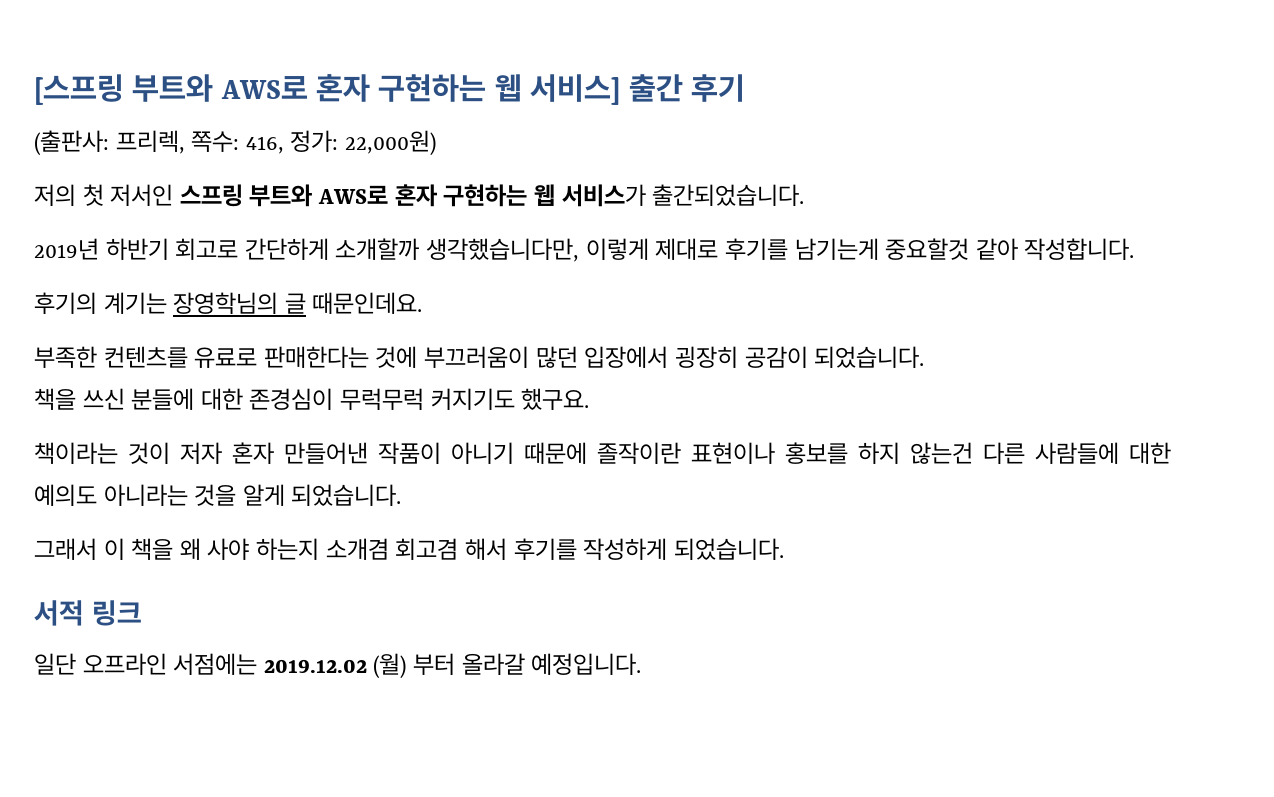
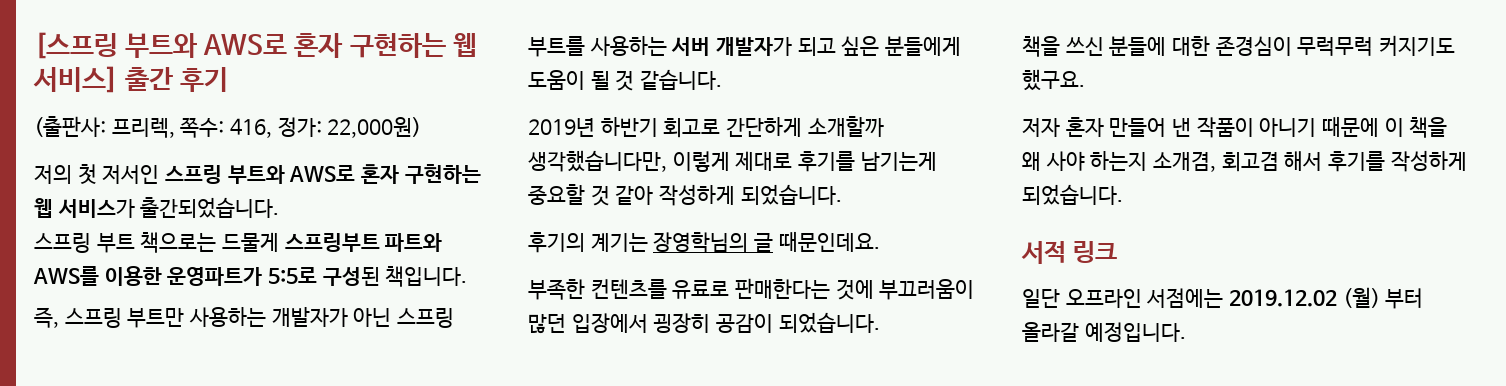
(805, 195) none -> [34,232,443,253] [33,266,468,287] [34,307,455,328] [528,36,962,57] [528,69,723,91] // 스프링 부트 책으로는 드물게 스프링부트 파트와 AWS를 이용한 운영파트가 5:5로 구성된 책입니다. // 즉, 스프링 부트만 사용하는 개발자가 아닌 스프링 부트를 사용하는 서버 개발자가 되고 싶은 분들에게 도움이 될 것 같습니다.
[885,238,1135,260] 중요할것 같아 작성합니다. -> [528,184,842,206] 중요할 것 같아 작성하게 되었습니다.
[34,442,1171,464] [34,484,402,506] [34,538,97,560] 책이라는 것이 저자 혼자 만들어낸 작품이 아니기 때문에 졸작이란 표현이나 홍보를 하지 않는건 다른 사람들에 대한 예의도 아니라는 것을 알게 되었습니다. // 그래서 -> [1022,116,1380,138] 저자 혼자 만들어 낸 작품이 아니기 때문에
[325,538,389,560] 소개겸 -> [1153,151,1217,172] 소개겸,

